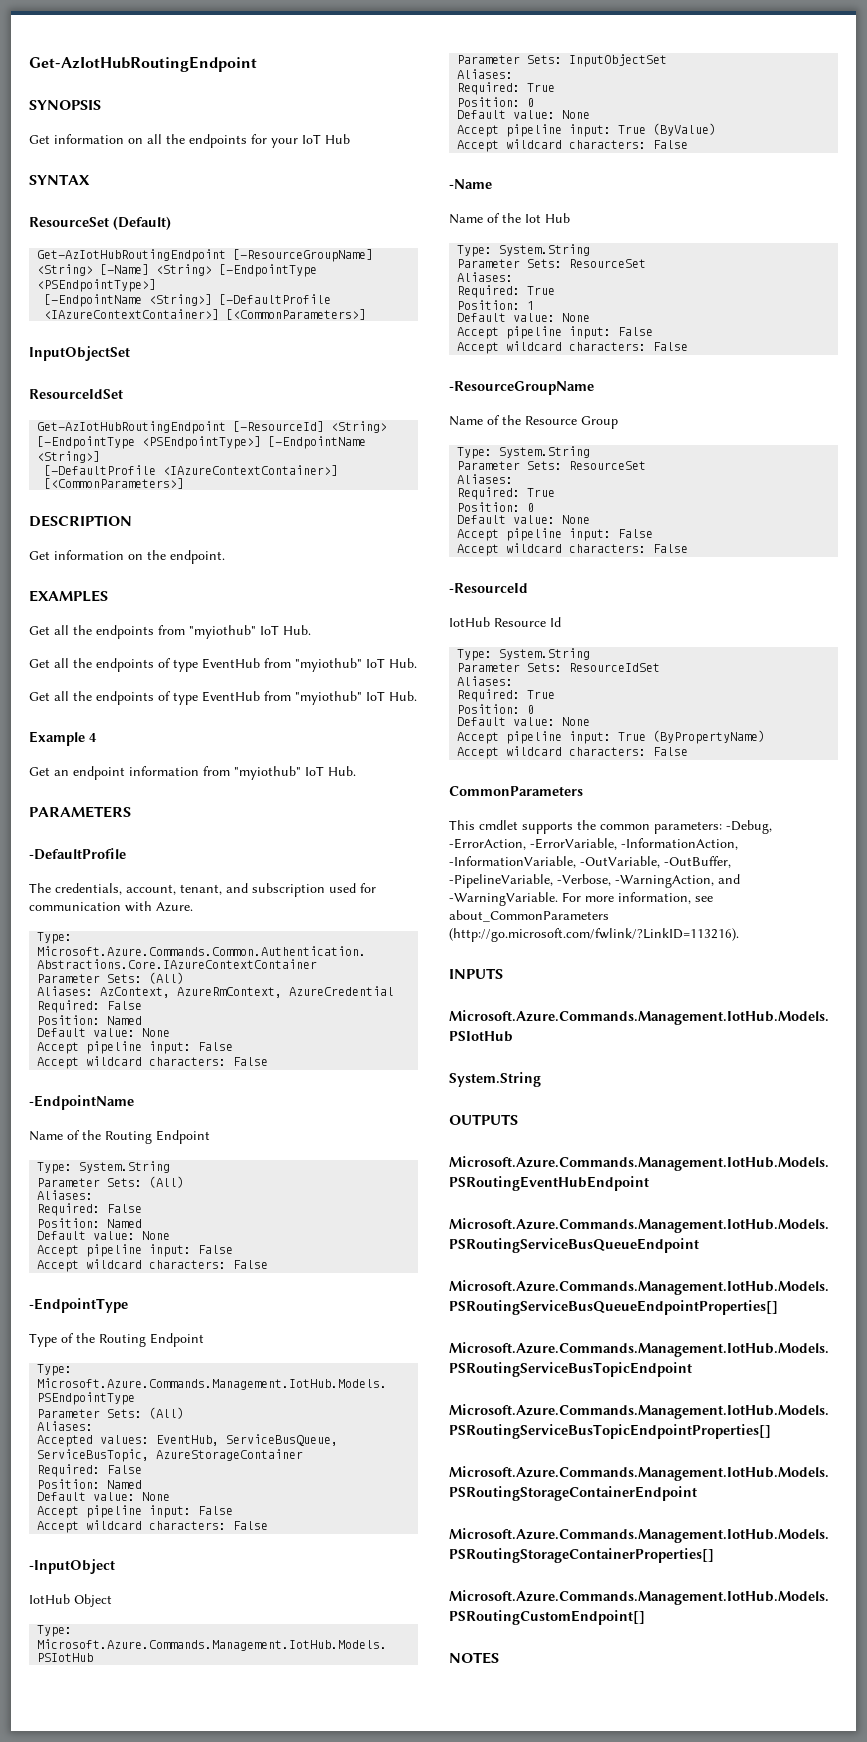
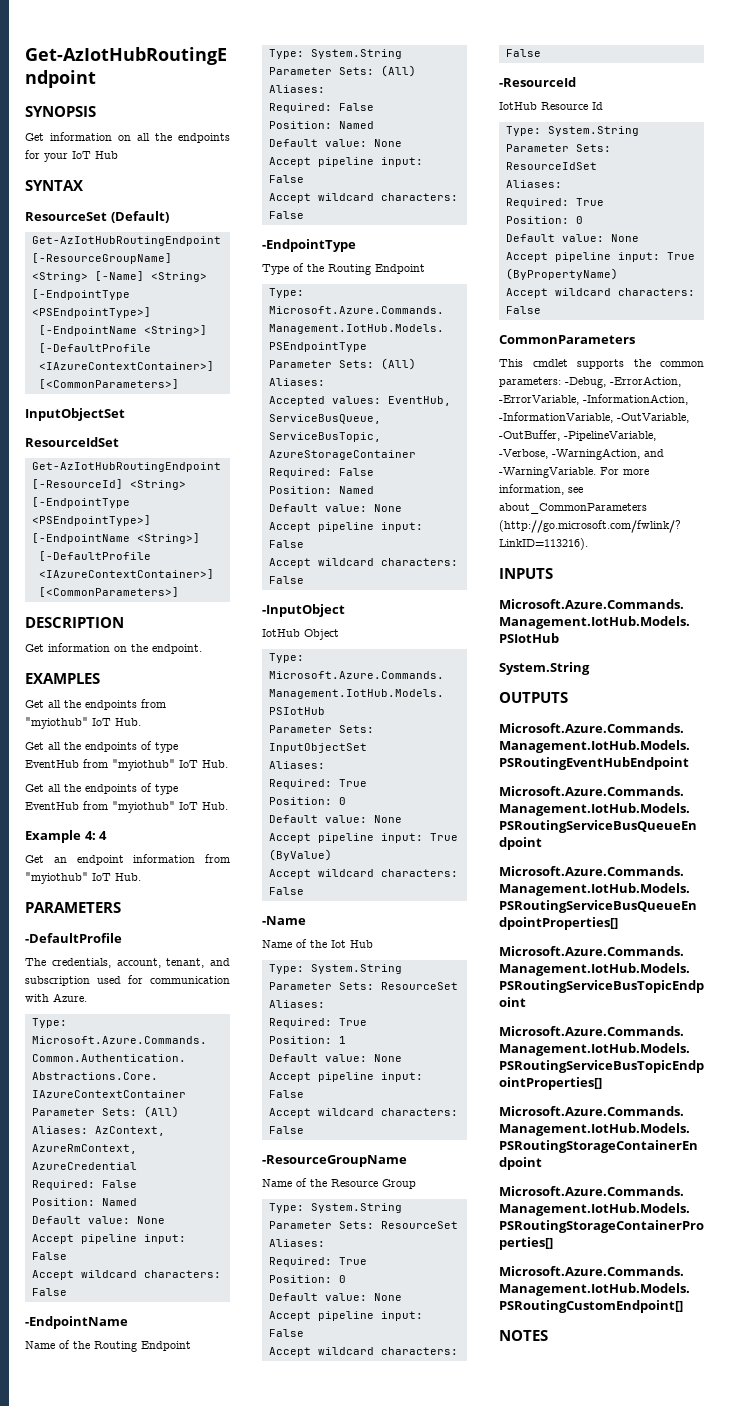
(85, 738) none -> [84,831,96,840] 4:

